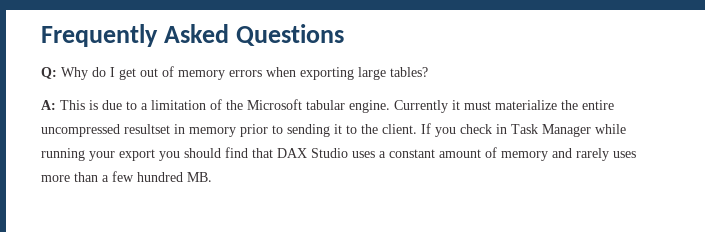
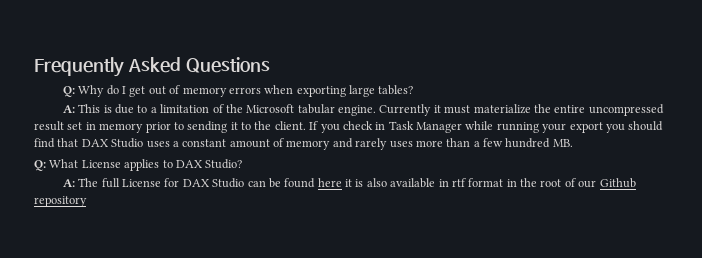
[124,124,170,134] resultset -> [34,121,83,131] result set
(212, 177) none -> [34,159,243,171] [62,178,636,188] [34,196,87,207] // Q: What License applies to DAX Studio? // A: The full License for DAX Studio can be found here it is also available in rtf format in the root of our Github repository

